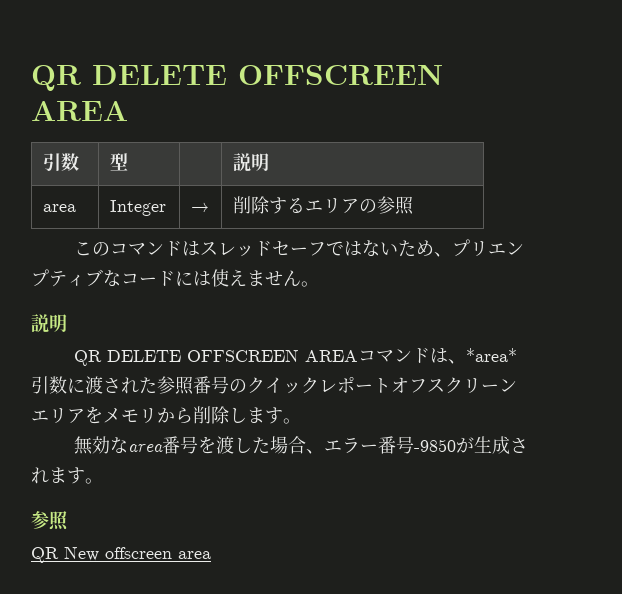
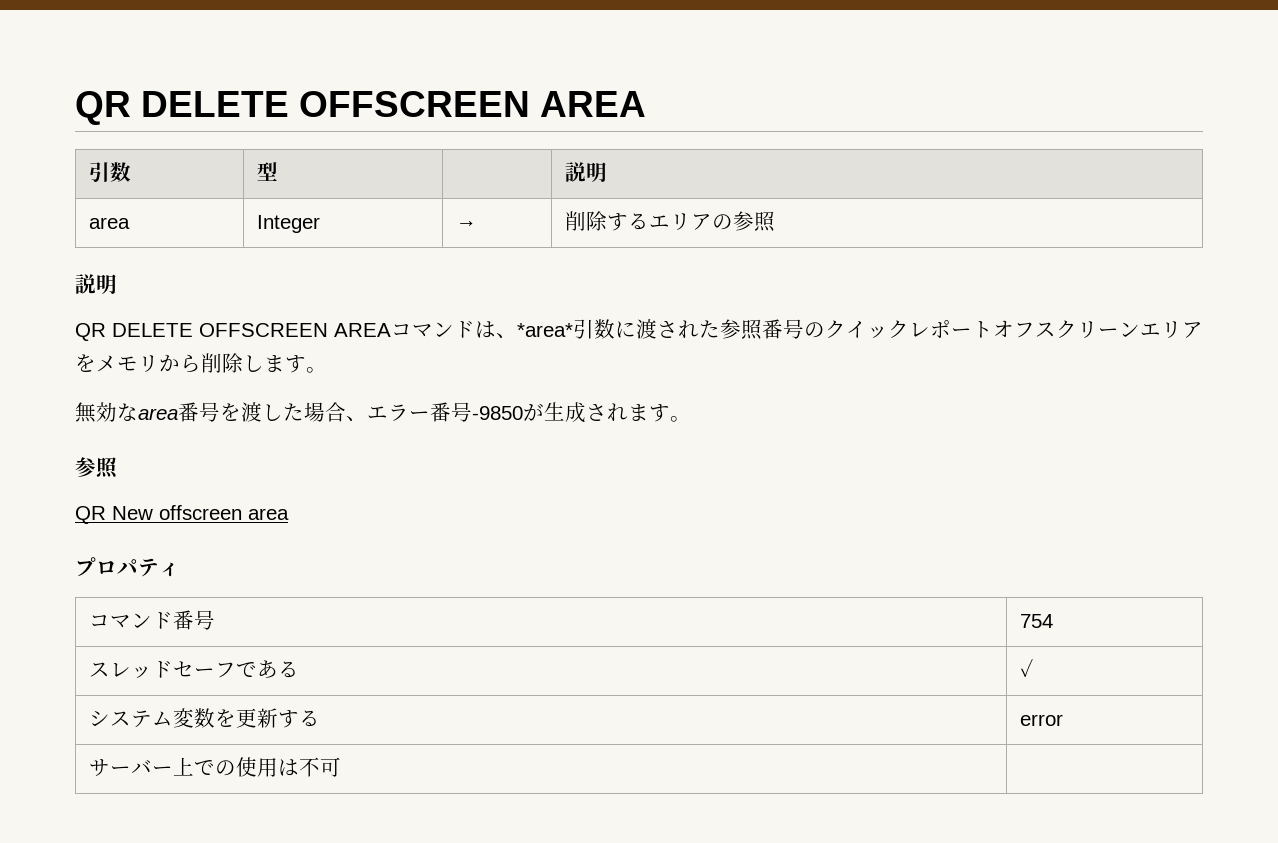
[73,239,524,257] [31,269,319,287] // このコマンドはスレッドセーフではないため、プリエンプティブなコードには使えません。 -> (776, 221) none
(211, 555) none -> [75,557,180,577] [89,610,216,630] [1020,614,1054,628] [89,660,300,679] [1020,659,1034,677] [89,708,321,728] [1020,714,1064,726] [89,757,342,777] // プロパティ // コマンド番号 | 754 // スレッドセーフである | ✓ // システム変数を更新する | error // サーバー上での使用は不可 |

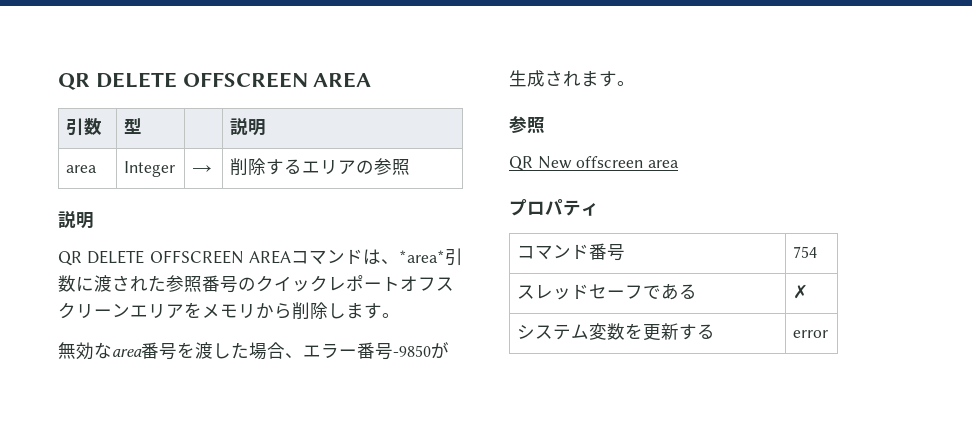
[1020,659,1034,677] ✓ -> [793,284,809,299] ✗
[89,757,342,777] // サーバー上での使用は不可 | -> (829, 334) none

